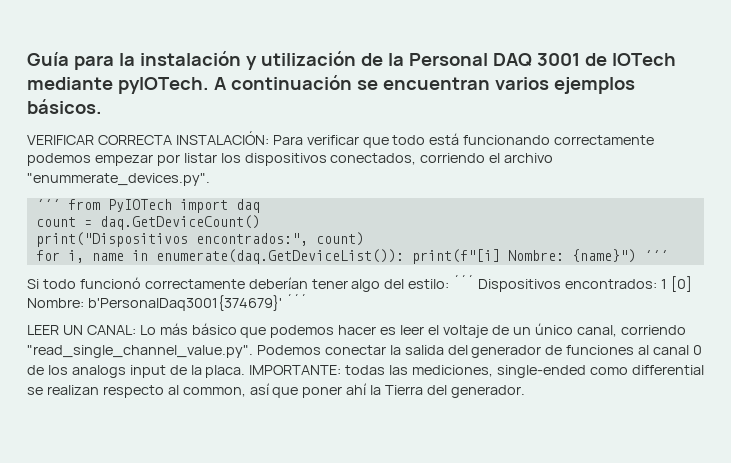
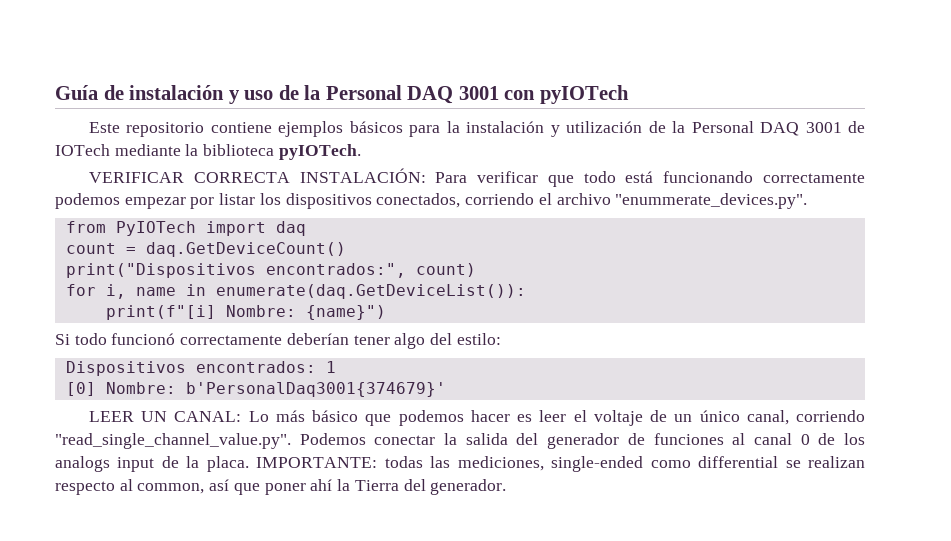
(69, 59) none -> [103,85,629,104] [88,121,403,137] de instalación y uso de la Personal DAQ 3001 con pyIOTech // Este repositorio contiene ejemplos básicos
(113, 83) none -> [185,144,275,156] la biblioteca
[213,75,635,94] [27,99,102,114] A continuación se encuentran varios ejemplos básicos. -> (361, 152) none
[35,199,60,210] ´´´ -> (808, 201) none
(404, 256) none -> (526, 291) //
[643,250,668,261] ´´´ -> (386, 312) none
[453,275,475,289] ´´´ -> (501, 339) //
(667, 284) none -> (336, 367) //
[285,294,307,308] ´´´ -> (446, 389) none

